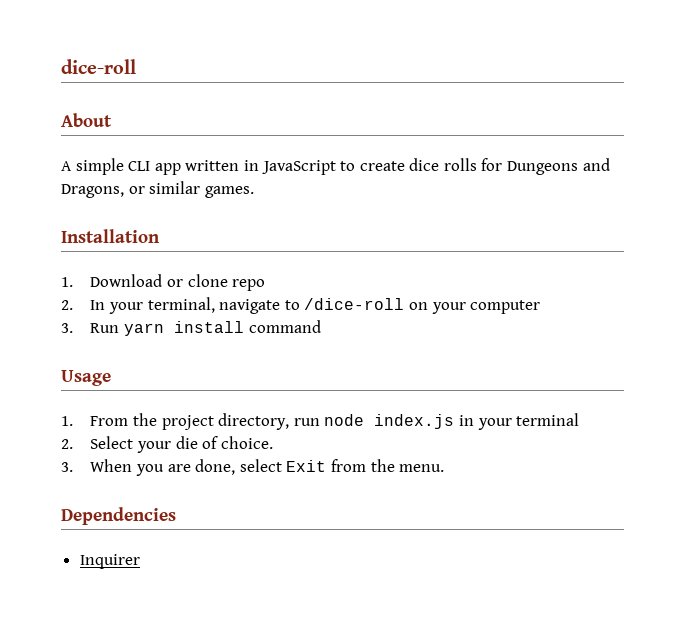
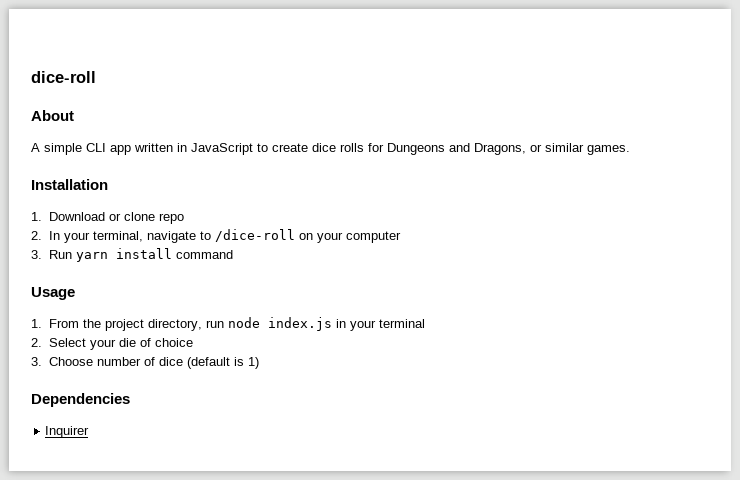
[220,436,273,449] [61,459,445,476] choice. // 3. When you are done, select Exit from the menu. -> [154,338,193,347] [31,357,259,369] choice // 3. Choose number of dice (default is 1)

